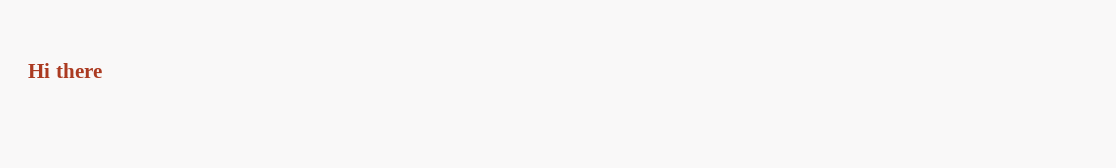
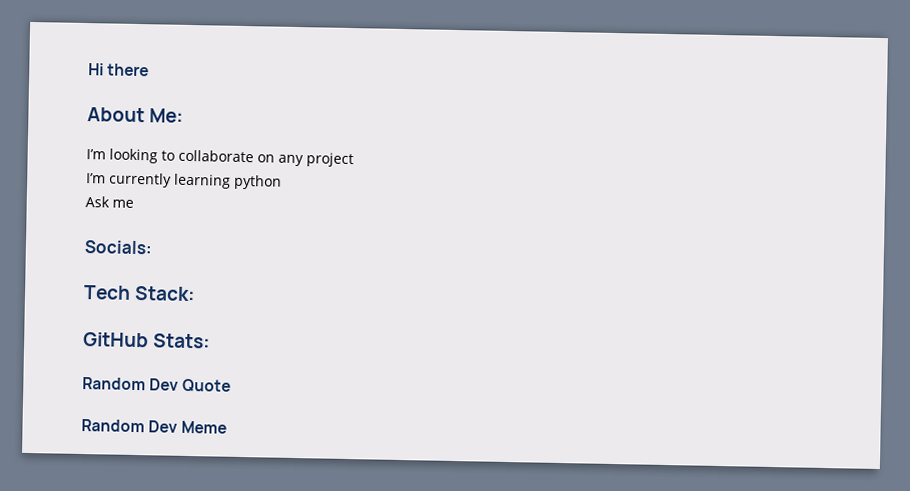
(102, 70) none -> [87,107,185,123] [86,148,354,168] [86,172,282,190] [85,196,134,208] [84,240,153,255] [83,285,197,302] [83,332,212,349] [82,377,232,393] [81,418,228,434] // About Me: // I’m looking to collaborate on any project // I’m currently learning python // Ask me // Socials: // Tech Stack: // GitHub Stats: // Random Dev Quote // Random Dev Meme

